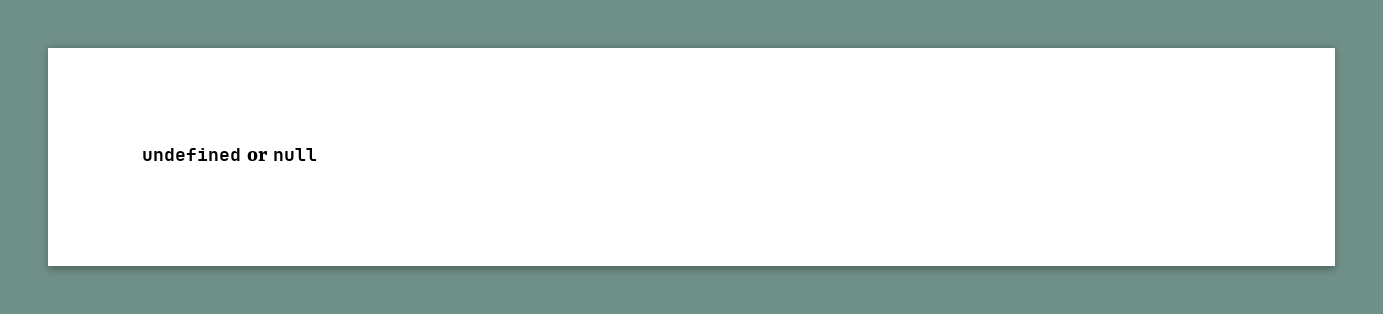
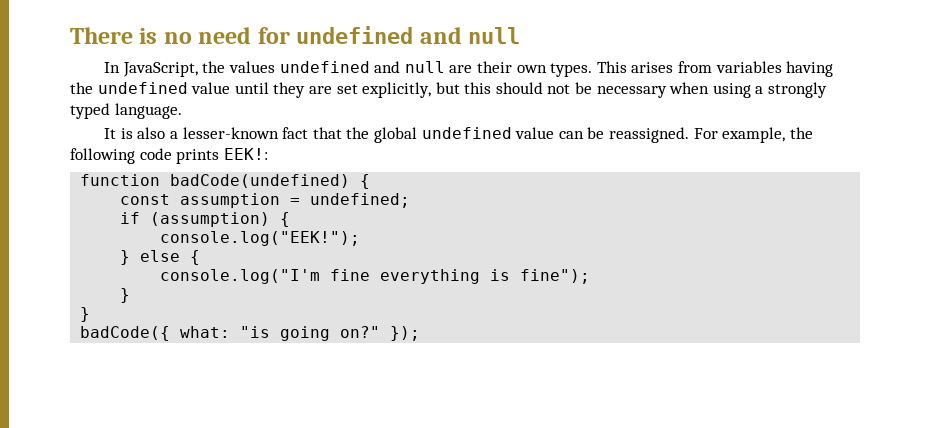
[142,148,318,161] undefined or null -> [70,26,521,44] [104,61,834,77] [70,82,828,98] [70,103,182,119] [104,127,813,143] [70,148,268,164] [80,174,371,189] [120,193,411,208] [120,212,291,227] [160,231,361,246] [120,250,201,265] [160,269,591,284] [120,288,131,303] [80,307,91,322] [80,326,421,341] There is no need for undefined and null // In JavaScript, the values undefined and null are their own types. This arises from variables having the undefined value until they are set explicitly, but this should not be necessary when using a strongly typed language. // It is also a lesser-known fact that the global undefined value can be reassigned. For example, the following code prints EEK!: // function badCode(undefined) { // const assumption = undefined; // if (assumption) { // console.log("EEK!"); // } else { // console.log("I'm fine everything is fine"); // } // } // badCode({ what: "is going on?" });

